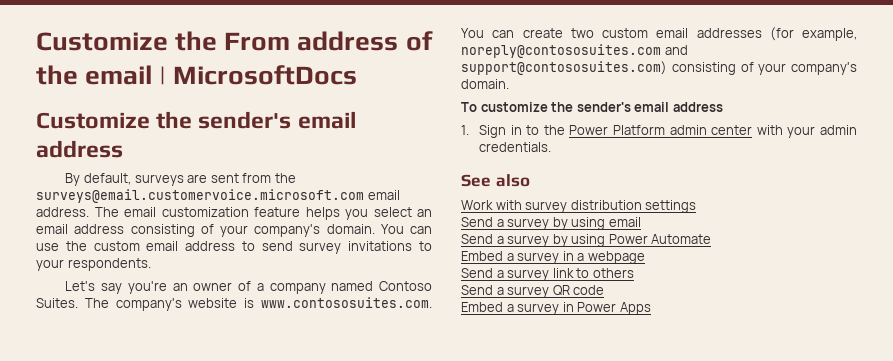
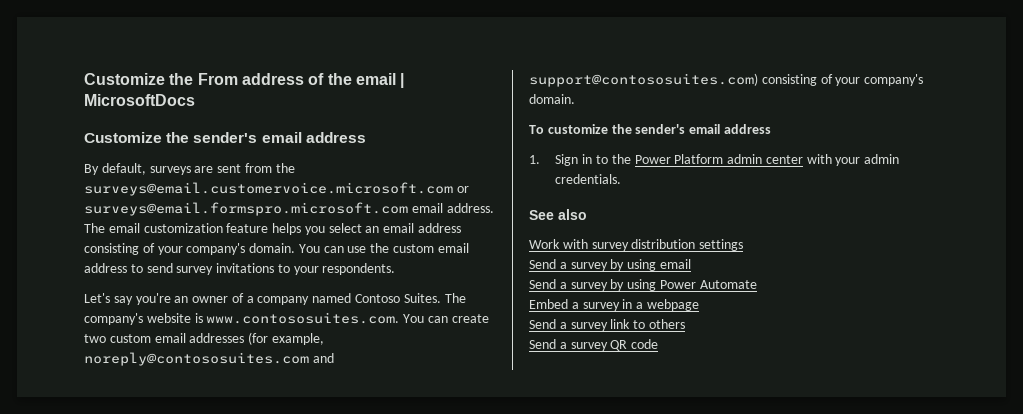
(364, 196) none -> [456,186,469,193] [84,202,408,216] or surveys@email.formspro.microsoft.com
[461,302,651,315] // Embed a survey in Power Apps -> (659, 344) none

